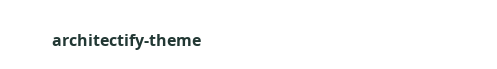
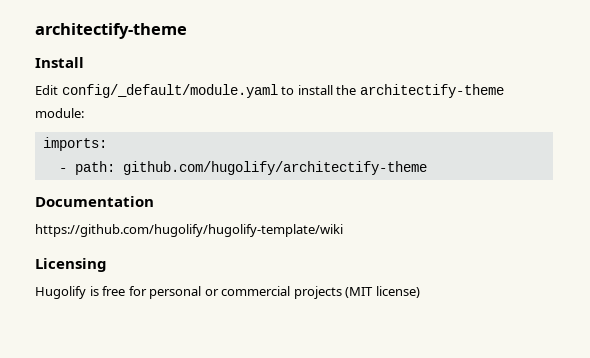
[52,34,201,50] architectify-theme -> [35,23,187,39] [35,57,84,68] [35,84,504,98] [35,108,84,118] [42,137,107,151] [58,161,427,175] [35,196,154,207] [35,224,343,237] [35,258,107,272] [35,286,420,299] architectify-theme // Install // Edit config/_default/module.yaml to install the architectify-theme module: // imports: // - path: github.com/hugolify/architectify-theme // Documentation // https://github.com/hugolify/hugolify-template/wiki // Licensing // Hugolify is free for personal or commercial projects (MIT license)

